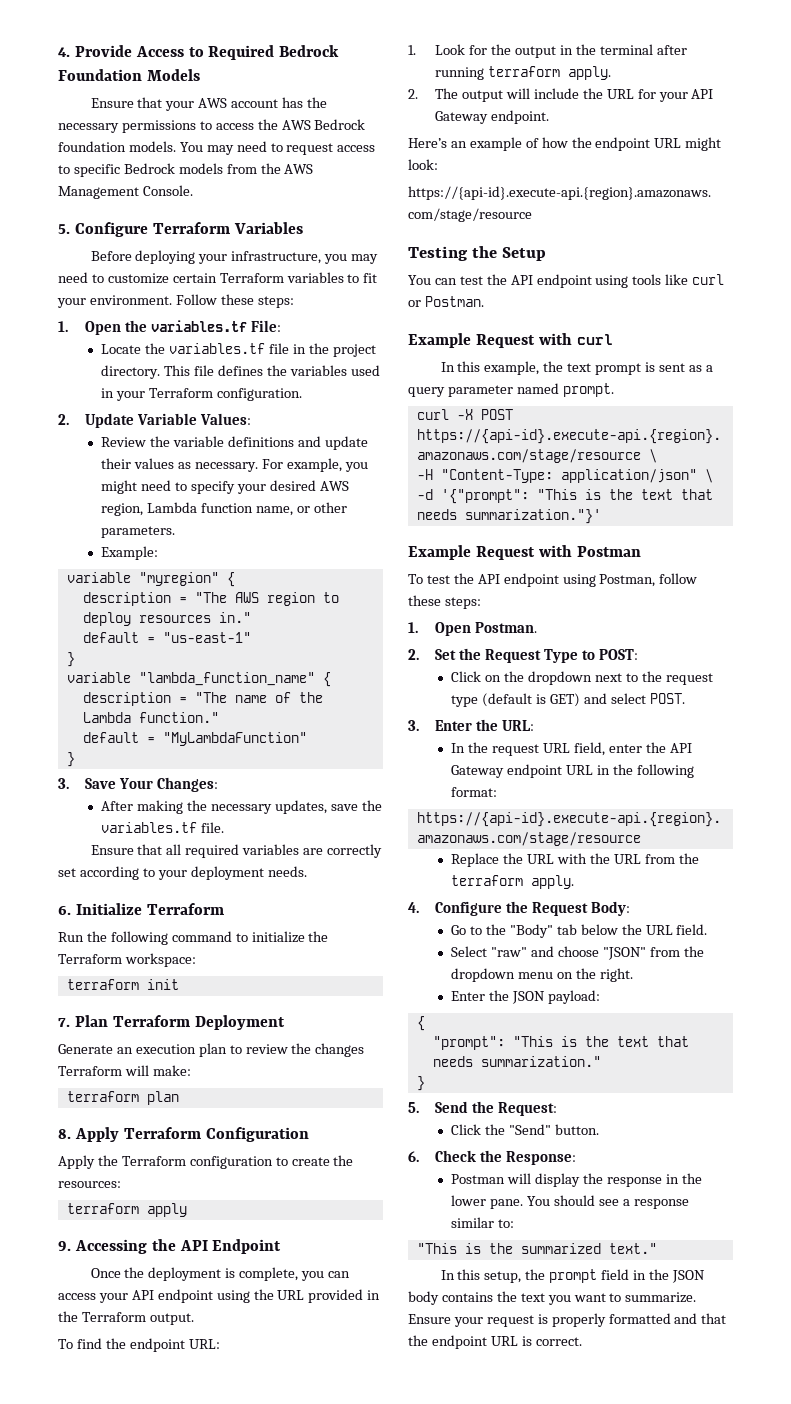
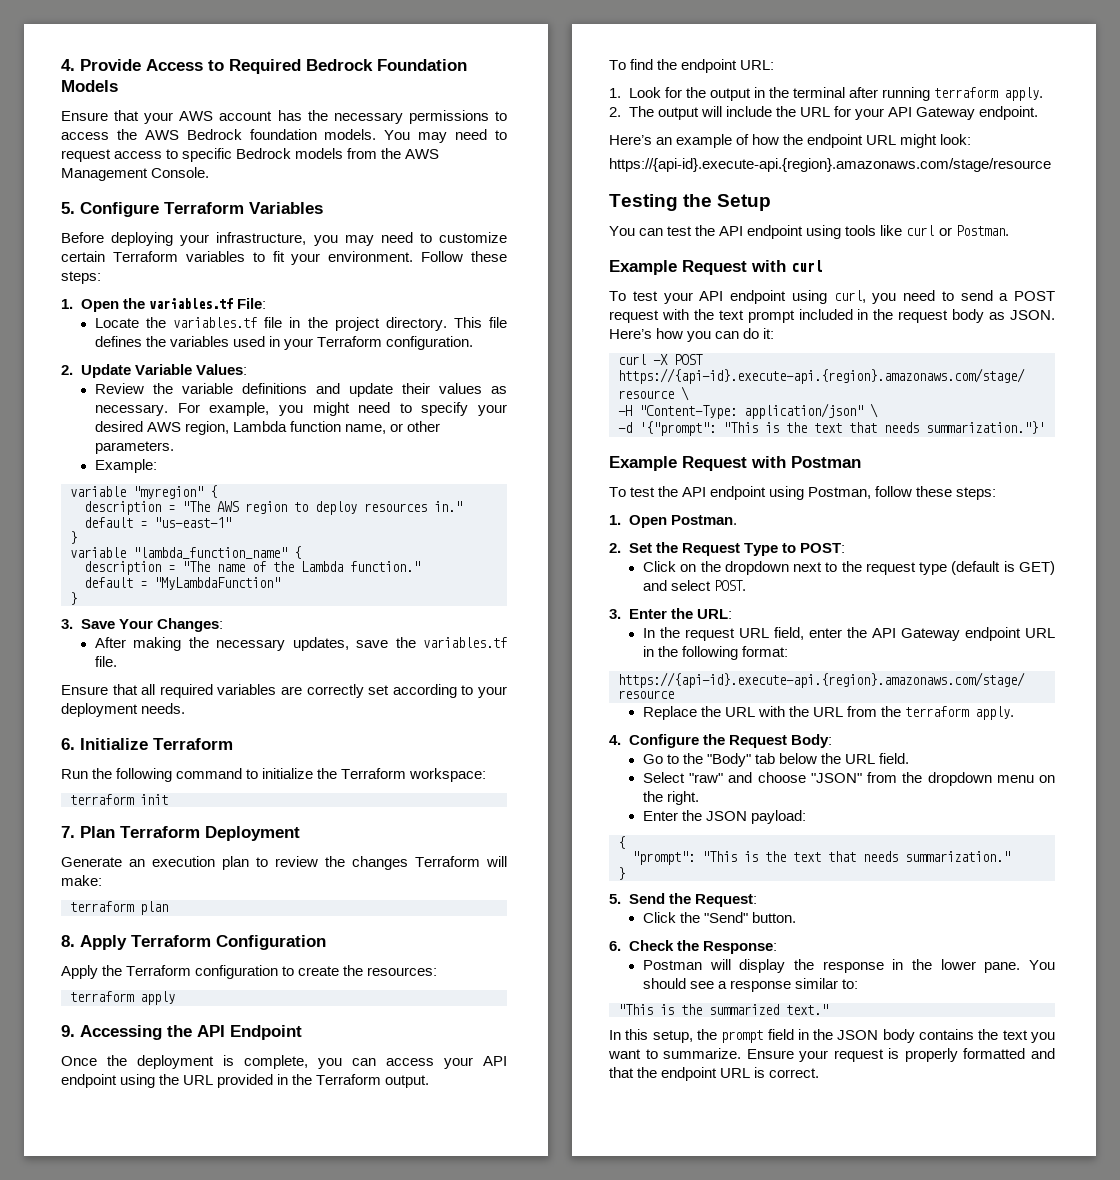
[440,361,713,375] [408,383,614,397] In this example, the text prompt is sent as a query parameter named prompt. -> [609,290,1055,304] [609,309,1055,323] [609,328,775,342] To test your API endpoint using curl, you need to send a POST request with the text prompt included in the request body as JSON. Here’s how you can do it:

